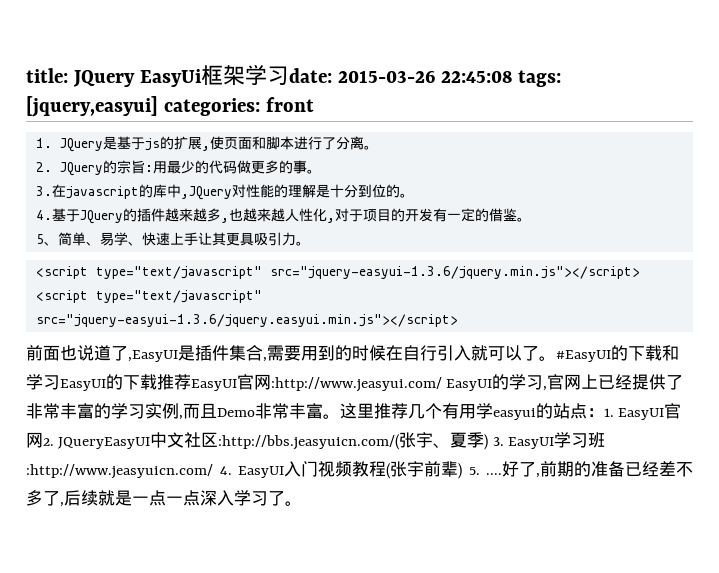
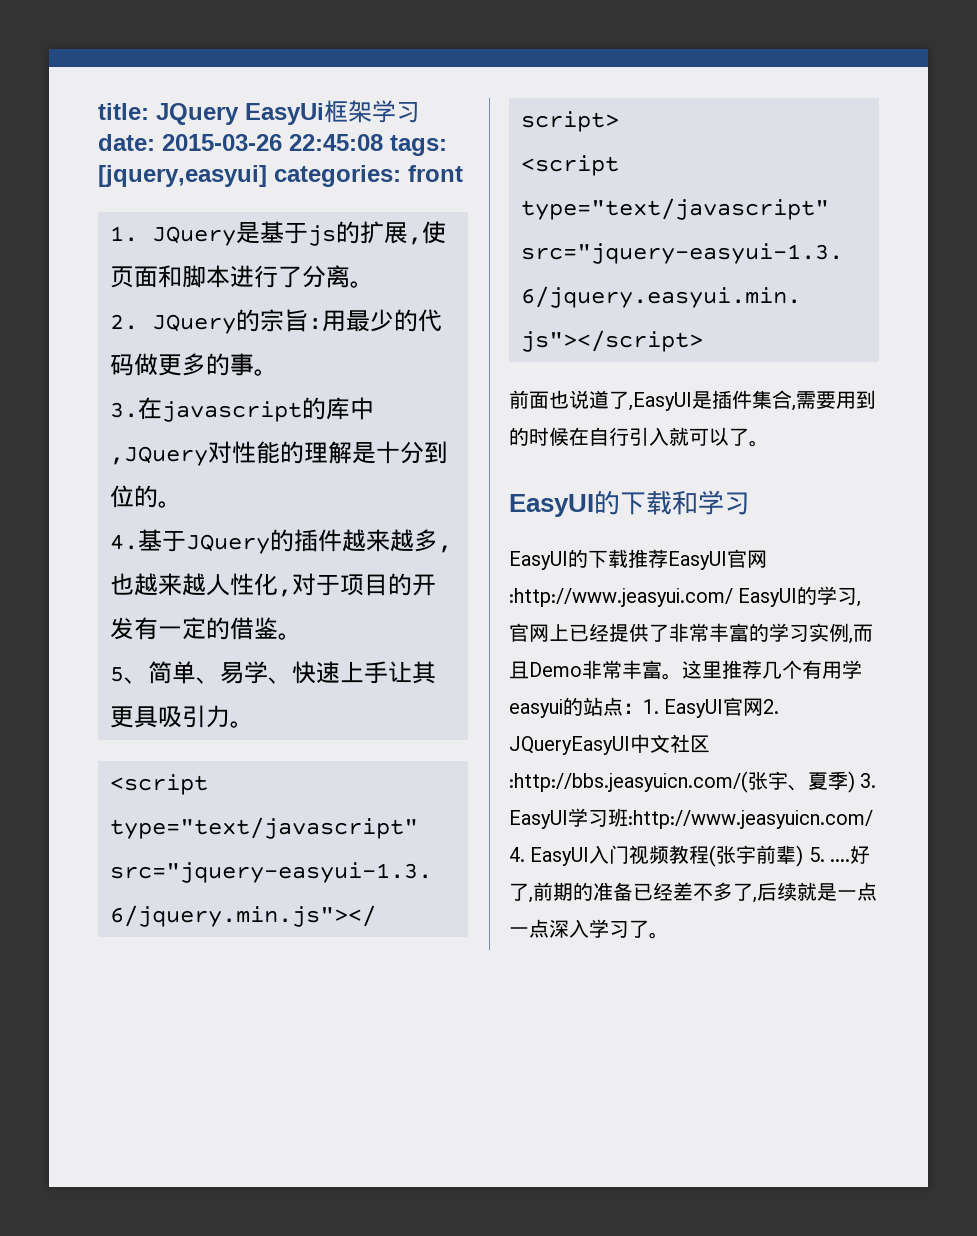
[556,350,611,362] #EasyUI -> [509,494,594,517] // EasyUI
(60, 382) none -> (750, 503) //

